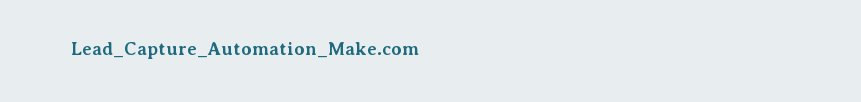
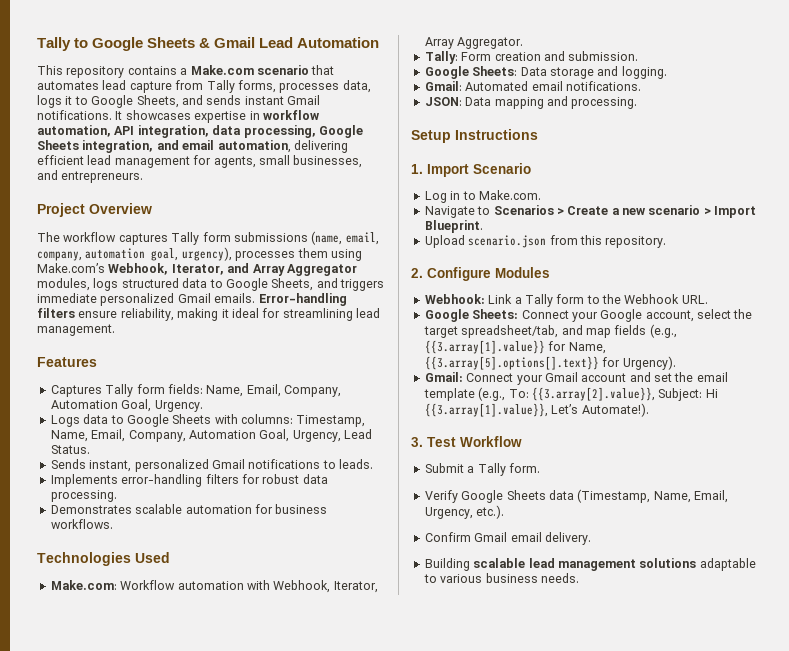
[71,42,419,59] Lead_Capture_Automation_Make.com -> [37,37,380,51] [37,65,335,78] [37,80,371,93] [37,95,320,108] [37,110,319,123] [37,125,363,138] [37,140,348,153] [37,155,363,168] [37,170,144,183] [37,203,152,217] [37,231,379,245] [37,247,362,261] [37,263,357,276] [37,278,384,291] [37,293,347,306] [37,308,380,321] [37,324,115,336] [37,357,97,367] [50,384,341,397] [50,399,203,412] [50,414,366,427] [50,429,372,442] [50,445,90,454] [50,459,373,472] [50,474,328,487] [50,490,117,502] [50,504,328,514] [50,519,113,529] [37,552,170,566] [50,580,378,593] [424,37,524,49] [424,51,639,64] [424,66,667,79] [424,81,641,91] [424,96,638,109] [411,129,538,143] [411,163,531,177] [424,190,541,203] [424,205,757,218] [424,220,483,233] [424,235,667,248] [411,267,550,281] [424,294,708,307] [424,309,753,322] [423,324,677,338] [424,340,606,354] [424,356,676,370] [424,372,728,385] [423,387,718,401] [424,403,649,417] [411,436,522,447] [424,463,540,476] [424,489,728,503] [424,505,505,519] [424,532,591,545] [424,558,756,571] [423,573,579,583] Tally to Google Sheets & Gmail Lead Automation // This repository contains a Make.com scenario that automates lead capture from Tally forms, processes data, logs it to Google Sheets, and sends instant Gmail notifications. It showcases expertise in workflow automation, API integration, data processing, Google Sheets integration, and email automation, delivering efficient lead management for agents, small businesses, and entrepreneurs. // Project Overview // The workflow captures Tally form submissions (name, email, company, automation goal, urgency), processes them using Make.com’s Webhook, Iterator, and Array Aggregator modules, logs structured data to Google Sheets, and triggers immediate personalized Gmail emails. Error-handling filters ensure reliability, making it ideal for streamlining lead management. // Features // Captures Tally form fields: Name, Email, Company, Automation Goal, Urgency. // Logs data to Google Sheets with columns: Timestamp, Name, Email, Company, Automation Goal, Urgency, Lead Status. // Sends instant, personalized Gmail notifications to leads. // Implements error-handling filters for robust data processing. // Demonstrates scalable automation for business workflows. // Technologies Used // Make.com: Workflow automation with Webhook, Iterator, Array Aggregator. // Tally: Form creation and submission. // Google Sheets: Data storage and logging. // Gmail: Automated email notifications. // JSON: Data mapping and processing. // Setup Instructions // 1. Import Scenario // Log in to Make.com. // Navigate to Scenarios > Create a new scenario > Import Blueprint. // Upload scenario.json from this repository. // 2. Configure Modules // Webhook: Link a Tally form to the Webhook URL. // Google Sheets: Connect your Google account, select the target spreadsheet/tab, and map fields (e.g., {{3.array[1].value}} for Name, {{3.array[5].options[].text}} for Urgency). // Gmail: Connect your Gmail account and set the email template (e.g., To: {{3.array[2].value}}, Subject: Hi {{3.array[1].value}}, Let’s Automate!). // 3. Test Workflow // Submit a Tally form. // Verify Google Sheets data (Timestamp, Name, Email, Urgency, etc.). // Confirm Gmail email delivery. // Building scalable lead management solutions adaptable to various business needs.

